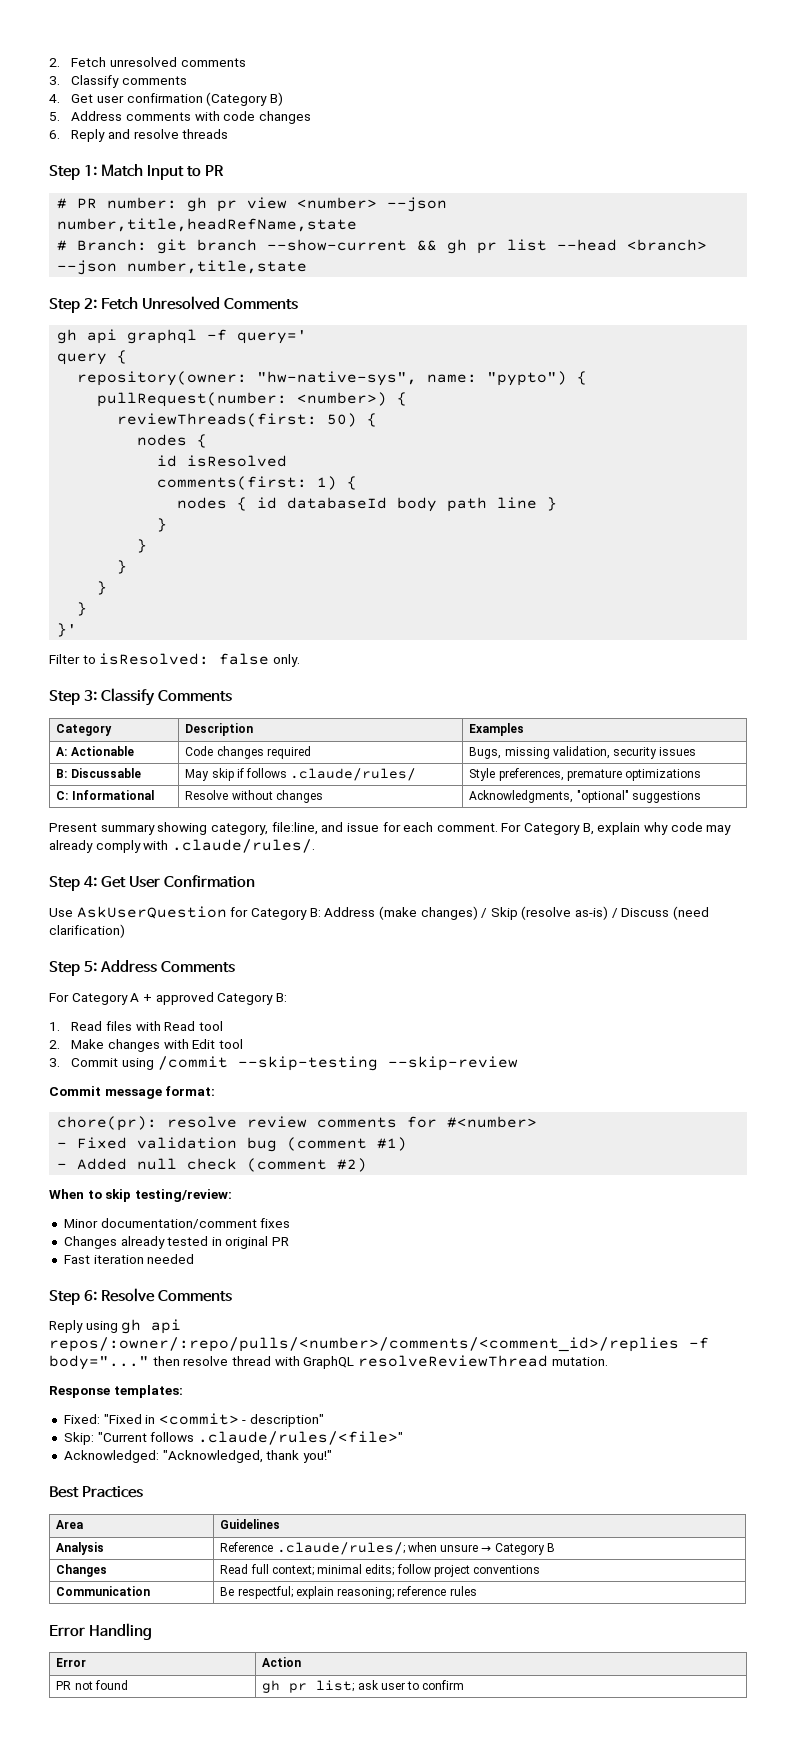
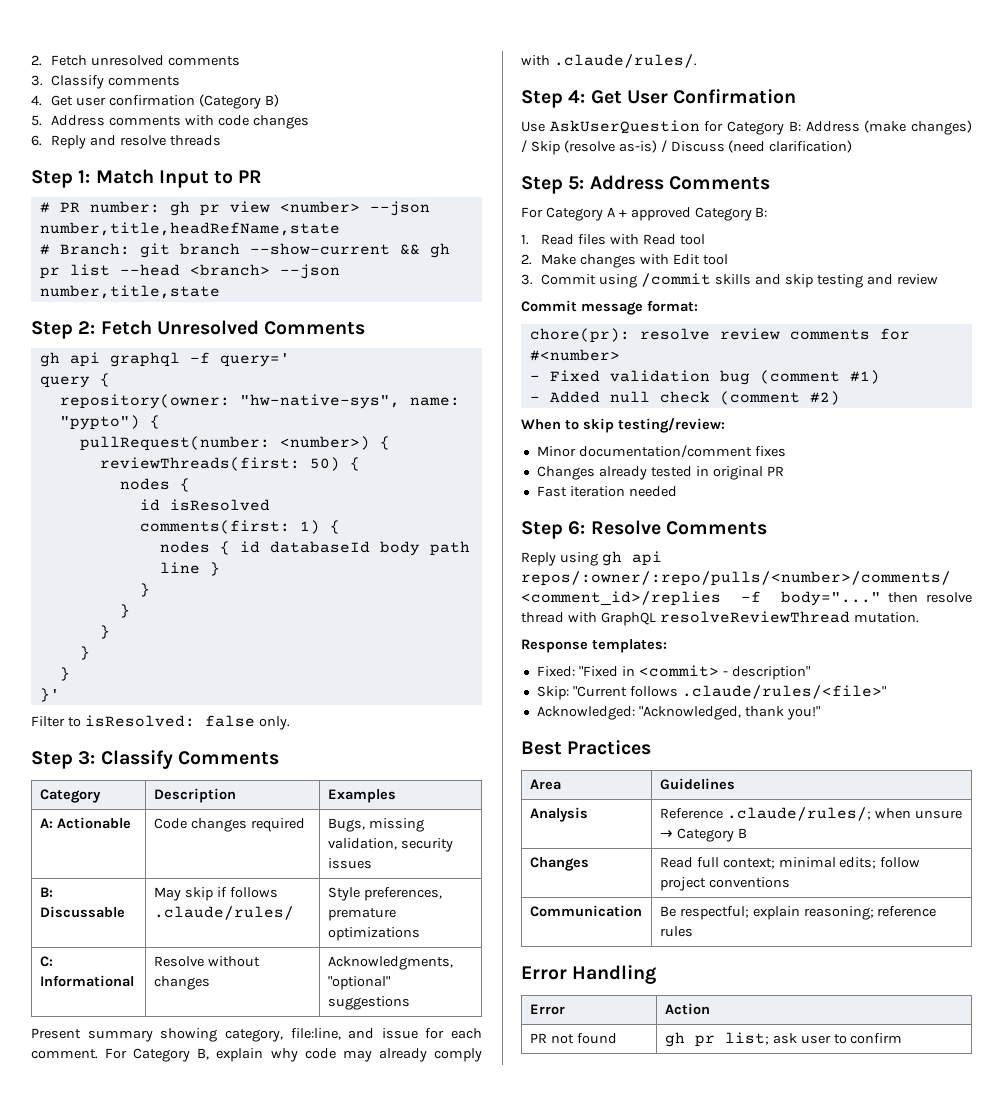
[237,1056,518,1071] --skip-testing --skip-review -> [714,274,938,288] skills and skip testing and review

